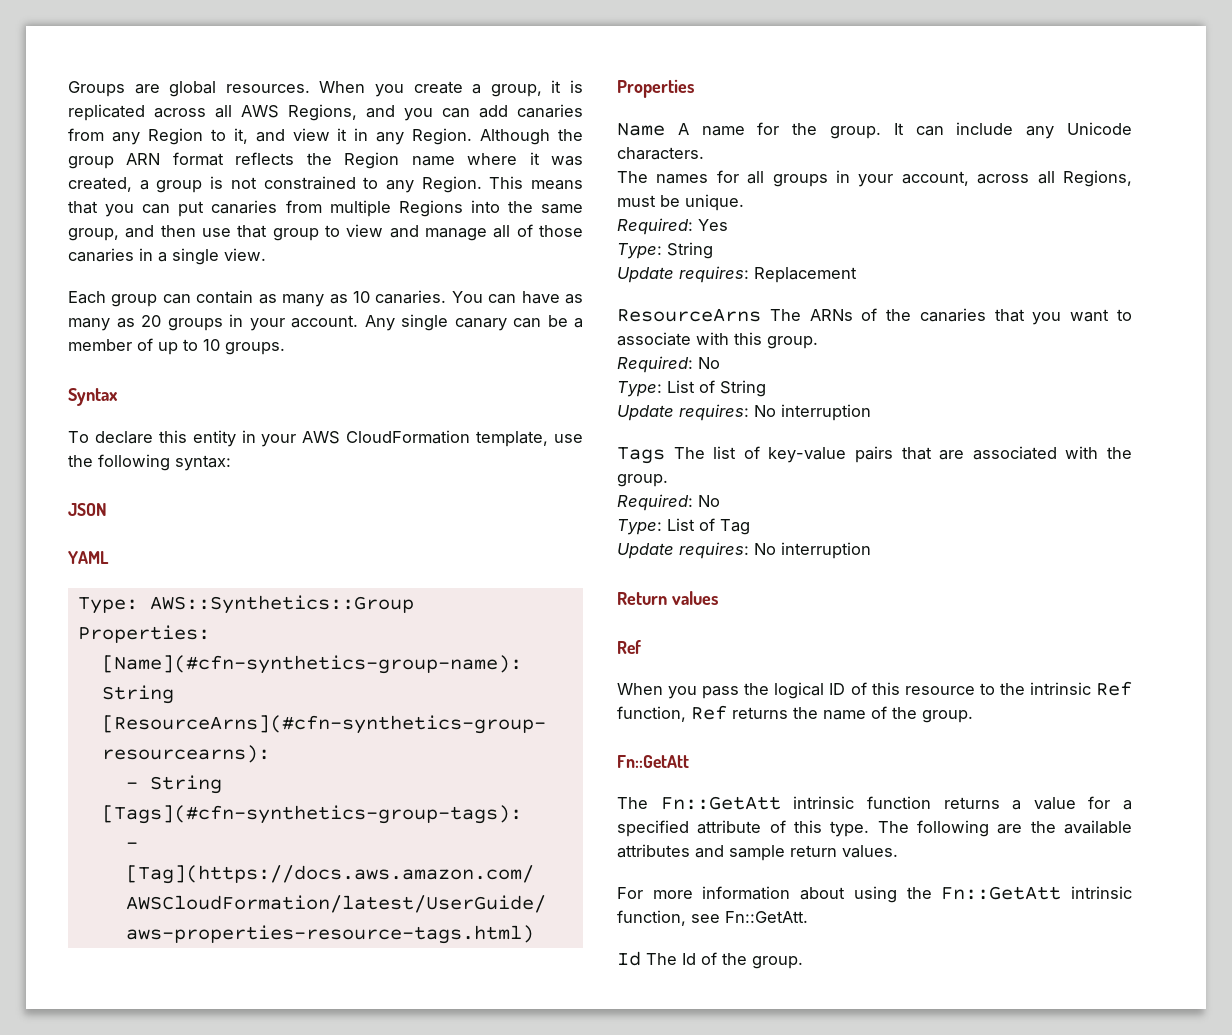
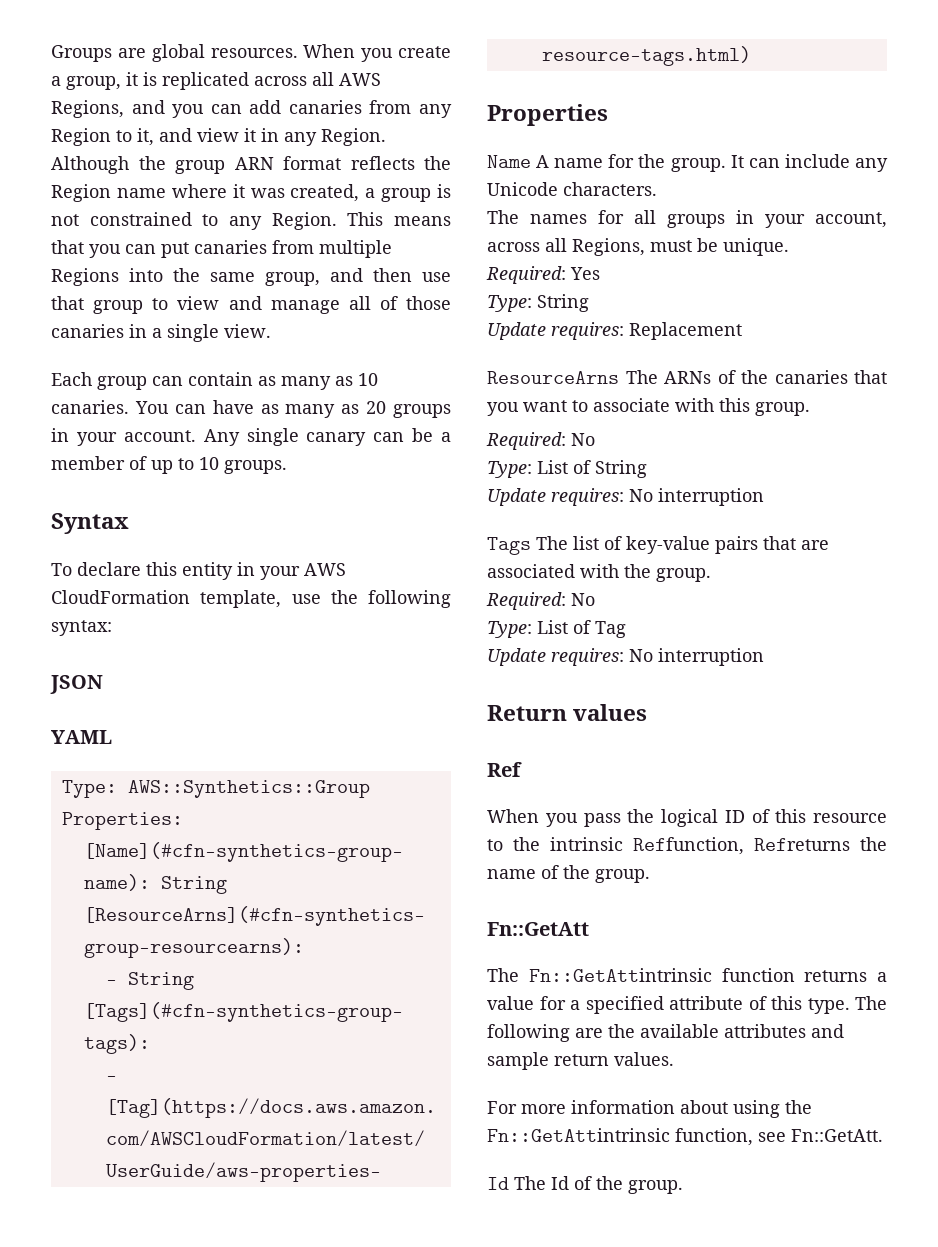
[1096,681,1132,696] [617,705,788,722] Ref function, Ref returns -> [633,837,850,855] Reffunction, Refreturns
[660,796,855,810] Fn::GetAtt intrinsic -> [528,968,712,982] Fn::GetAttintrinsic
[941,886,1132,900] Fn::GetAtt intrinsic -> [487,1128,670,1142] Fn::GetAttintrinsic

